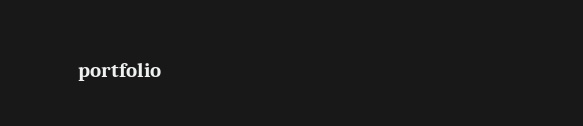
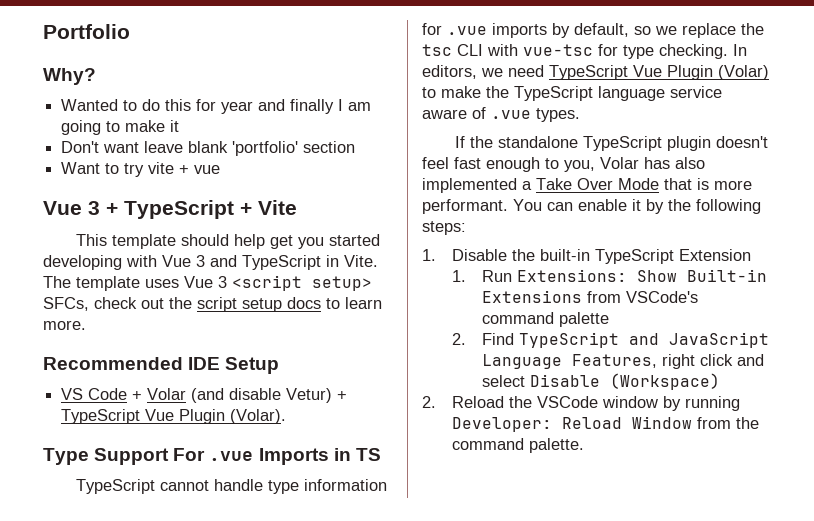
[78,62,161,81] portfolio -> [43,24,130,39] [43,68,96,85] [61,99,372,114] [61,120,180,135] [61,141,356,156] [61,162,221,177] [43,200,297,219] [75,234,380,249] [43,255,378,270] [43,275,372,291] [43,297,382,312] [43,320,86,330] [43,357,280,374] [61,388,348,403] [61,409,287,424] [43,448,381,465] [75,479,387,494] [422,23,764,38] [422,44,747,59] [422,65,769,80] [422,86,722,101] [422,107,580,122] [454,136,768,151] [422,157,705,172] [422,178,752,193] [422,199,761,214] [422,221,466,235] [422,249,752,264] [452,269,768,282] [482,290,699,303] [482,312,610,327] [452,332,770,348] [482,354,765,369] [482,373,721,390] [422,396,741,411] [452,416,760,432] [452,438,585,453] Portfolio // Why? // Wanted to do this for year and finally I am going to make it // Don't want leave blank 'portfolio' section // Want to try vite + vue // Vue 3 + TypeScript + Vite // This template should help get you started developing with Vue 3 and TypeScript in Vite. The template uses Vue 3 <script setup> SFCs, check out the script setup docs to learn more. // Recommended IDE Setup // VS Code + Volar (and disable Vetur) + TypeScript Vue Plugin (Volar). // Type Support For .vue Imports in TS // TypeScript cannot handle type information for .vue imports by default, so we replace the tsc CLI with vue-tsc for type checking. In editors, we need TypeScript Vue Plugin (Volar) to make the TypeScript language service aware of .vue types. // If the standalone TypeScript plugin doesn't feel fast enough to you, Volar has also implemented a Take Over Mode that is more performant. You can enable it by the following steps: // 1. Disable the built-in TypeScript Extension // 1. Run Extensions: Show Built-in Extensions from VSCode's command palette // 2. Find TypeScript and JavaScript Language Features, right click and select Disable (Workspace) // 2. Reload the VSCode window by running Developer: Reload Window from the command palette.

